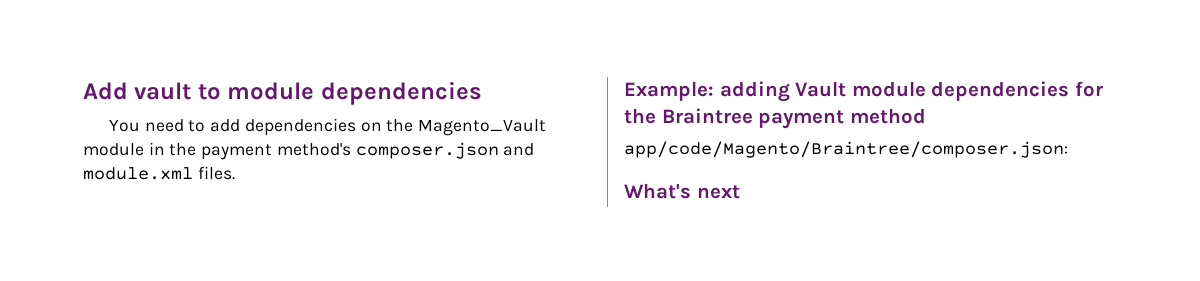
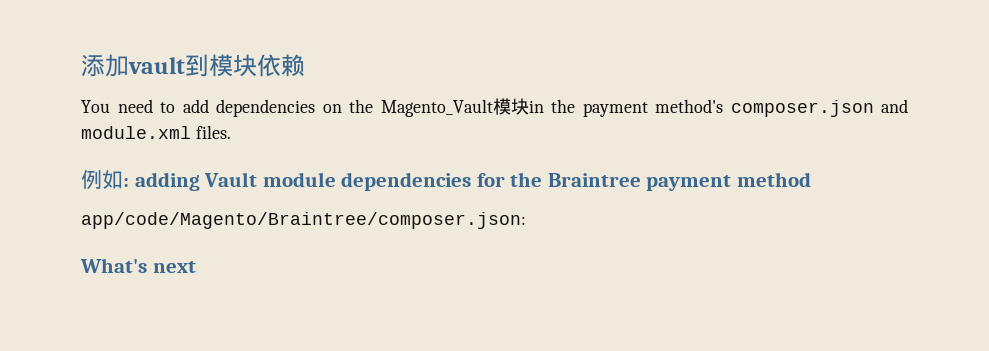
[83,81,482,105] Add vault to module dependencies -> [81,54,305,77] 添加vault到模块依赖
[83,143,144,156] module -> [492,98,529,115] 模块
[624,81,714,101] Example: -> [81,170,129,190] 例如:

